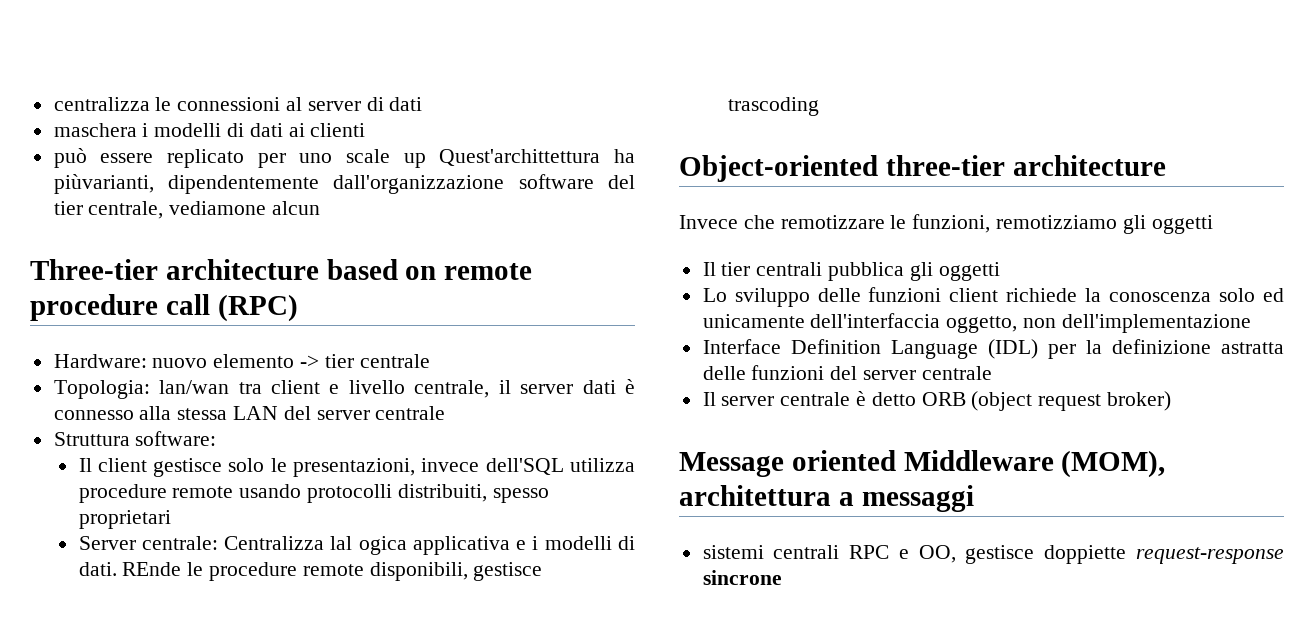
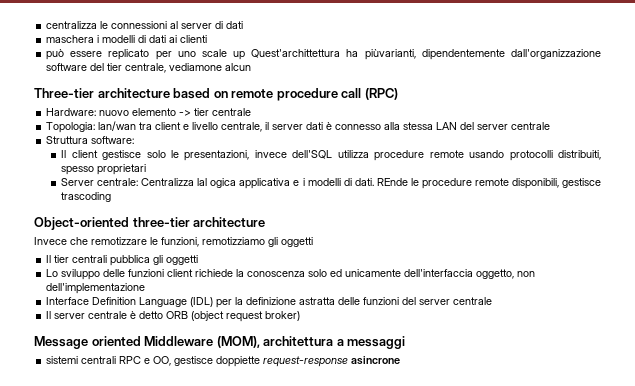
[702,570,782,585] sincrone -> [351,356,401,365] asincrone

